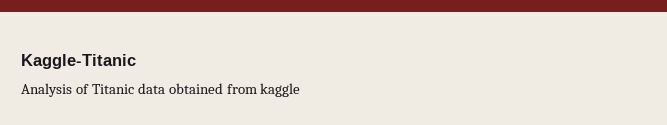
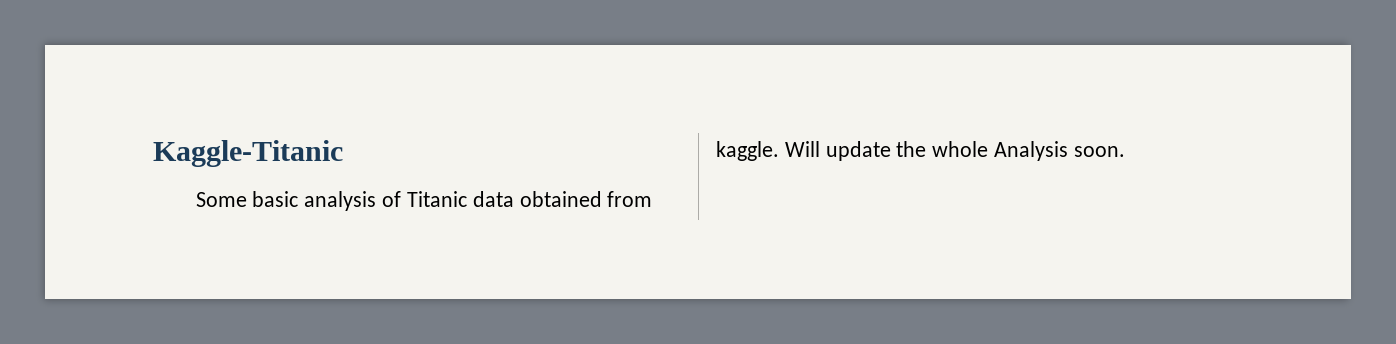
[21,83,72,97] Analysis -> [195,191,377,211] Some basic analysis
[260,83,301,97] kaggle -> [716,141,1125,161] kaggle. Will update the whole Analysis soon.

